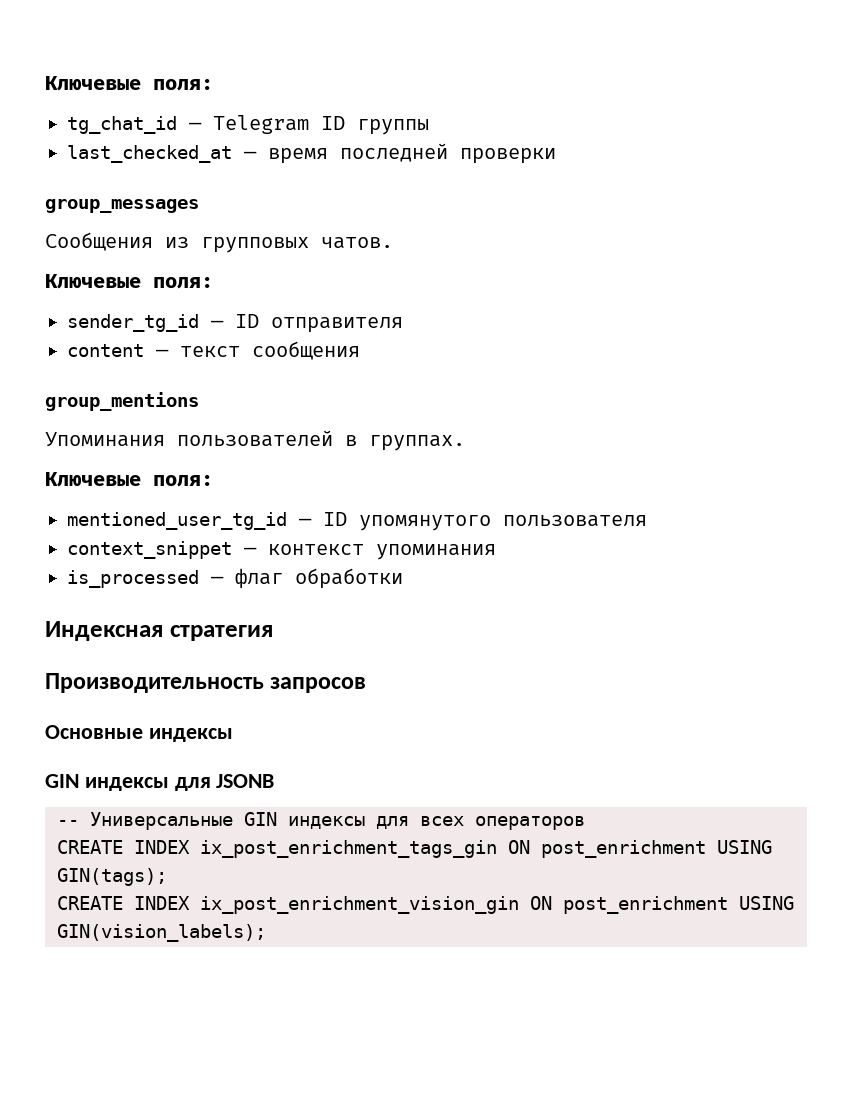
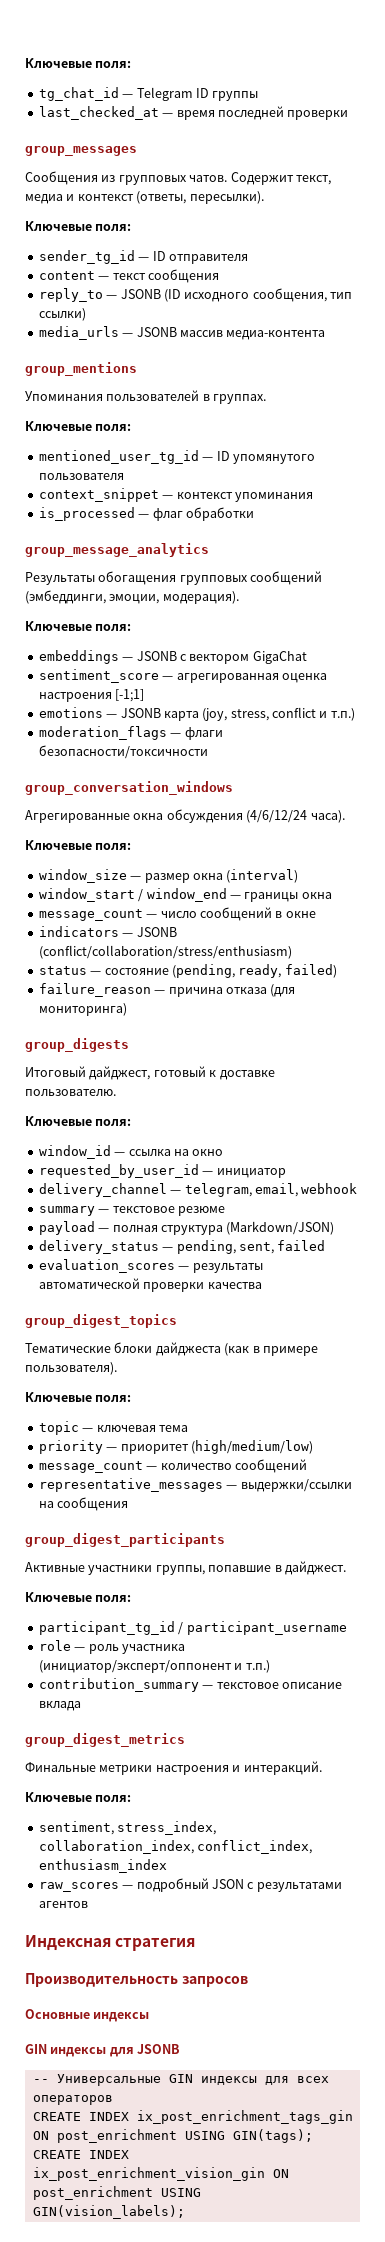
(393, 243) none -> [230,172,331,185] [25,191,264,204] Содержит текст, медиа и контекст (ответы, пересылки).
(360, 350) none -> [38,288,352,302] [38,308,86,321] [38,326,326,340] // reply_to — JSONB (ID исходного сообщения, тип ссылки) // media_urls — JSONB массив медиа-контента
(403, 578) none -> [25,543,209,557] [25,571,323,585] [25,590,239,604] [25,621,132,631] [38,650,307,664] [38,669,327,683] [38,689,145,702] [38,707,355,721] [38,726,223,740] [38,745,208,759] [25,781,233,795] [25,809,345,823] [25,840,132,850] [38,869,299,883] [38,888,332,902] [38,907,316,921] [38,926,177,937] [38,945,292,959] [38,964,337,978] [38,983,296,997] [38,1003,127,1016] [25,1038,129,1052] [25,1066,275,1080] [25,1089,116,1096] [25,1116,132,1126] [38,1145,224,1159] [38,1164,286,1178] [38,1183,358,1197] [38,1206,225,1216] [38,1221,335,1235] [38,1240,326,1254] [38,1259,263,1273] [38,1278,262,1292] [25,1314,177,1328] [25,1342,318,1356] [25,1362,117,1375] [25,1392,132,1402] [38,1421,188,1435] [38,1440,313,1454] [38,1459,307,1473] [38,1478,352,1492] [38,1497,129,1511] [25,1533,225,1547] [25,1561,346,1575] [25,1592,132,1602] [38,1621,347,1635] [38,1640,185,1654] [38,1660,270,1673] [38,1678,342,1692] [38,1701,81,1711] [25,1733,185,1747] [25,1761,322,1775] [25,1792,132,1802] [38,1821,217,1835] [38,1840,313,1854] [38,1859,167,1873] [38,1878,342,1892] [38,1901,88,1908] // group_message_analytics // Результаты обогащения групповых сообщений (эмбеддинги, эмоции, модерация). // Ключевые поля: // embeddings — JSONB с вектором GigaChat // sentiment_score — агрегированная оценка настроения [-1;1] // emotions — JSONB карта (joy, stress, conflict и т.п.) // moderation_flags — флаги безопасности/токсичности // group_conversation_windows // Агрегированные окна обсуждения (4/6/12/24 часа). // Ключевые поля: // window_size — размер окна (interval) // window_start / window_end — границы окна // message_count — число сообщений в окне // indicators — JSONB (conflict/collaboration/stress/enthusiasm) // status — состояние (pending, ready, failed) // failure_reason — причина отказа (для мониторинга) // group_digests // Итоговый дайджест, готовый к доставке пользователю. // Ключевые поля: // window_id — ссылка на окно // requested_by_user_id — инициатор // delivery_channel — telegram, email, webhook // summary — текстовое резюме // payload — полная структура (Markdown/JSON) // delivery_status — pending, sent, failed // evaluation_scores — результаты автоматической проверки качества // group_digest_topics // Тематические блоки дайджеста (как в примере пользователя). // Ключевые поля: // topic — ключевая тема // priority — приоритет (high/medium/low) // message_count — количество сообщений // representative_messages — выдержки/ссылки на сообщения // group_digest_participants // Активные участники группы, попавшие в дайджест. // Ключевые поля: // participant_tg_id / participant_username // role — роль участника (инициатор/эксперт/оппонент и т.п.) // contribution_summary — текстовое описание вклада // group_digest_metrics // Финальные метрики настроения и интеракций. // Ключевые поля: // sentiment, stress_index, collaboration_index, conflict_index, enthusiasm_index // raw_scores — подробный JSON с результатами агентов

